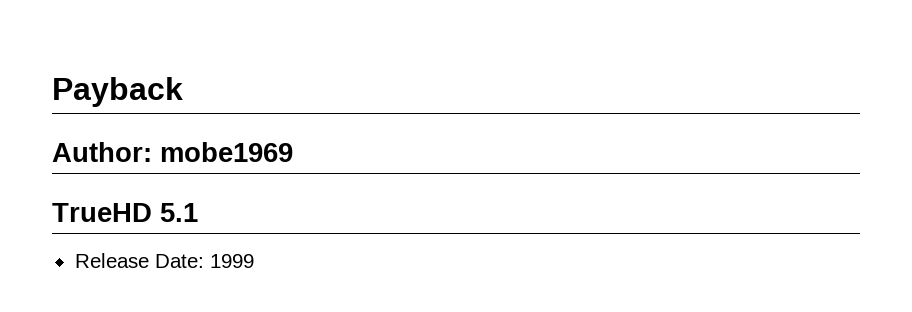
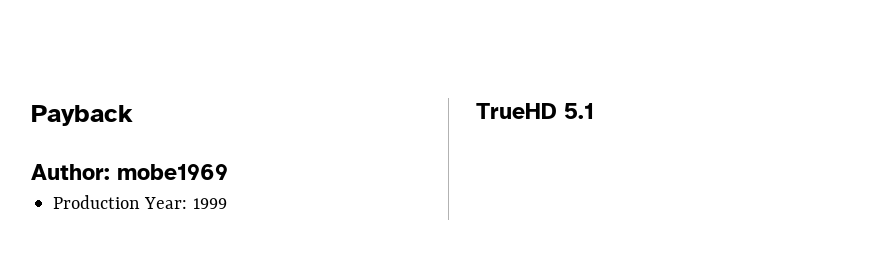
(293, 152) none -> [53,195,227,209] // Production Year: 1999
[74,253,254,268] // Release Date: 1999 -> (594, 111) none

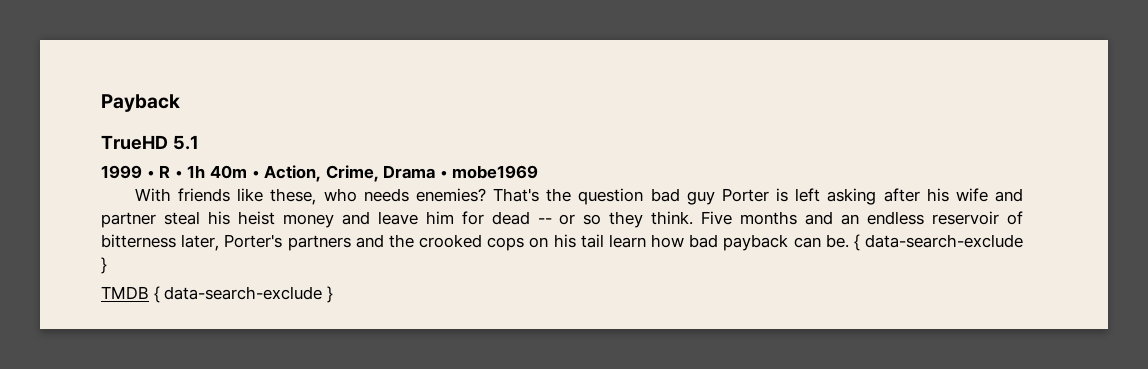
[31,164,228,180] [53,195,227,209] [476,103,594,119] Author: mobe1969 // Production Year: 1999 // TrueHD 5.1 -> [101,135,199,150] [101,165,539,182] [134,188,1023,205] [101,211,1024,228] [101,234,1023,251] [101,257,107,274] [101,286,333,303] TrueHD 5.1 // 1999 • R • 1h 40m • Action, Crime, Drama • mobe1969 // With friends like these, who needs enemies? That's the question bad guy Porter is left asking after his wife and partner steal his heist money and leave him for dead -- or so they think. Five months and an endless reservoir of bitterness later, Porter's partners and the crooked cops on his tail learn how bad payback can be. { data-search-exclude } // TMDB { data-search-exclude }

